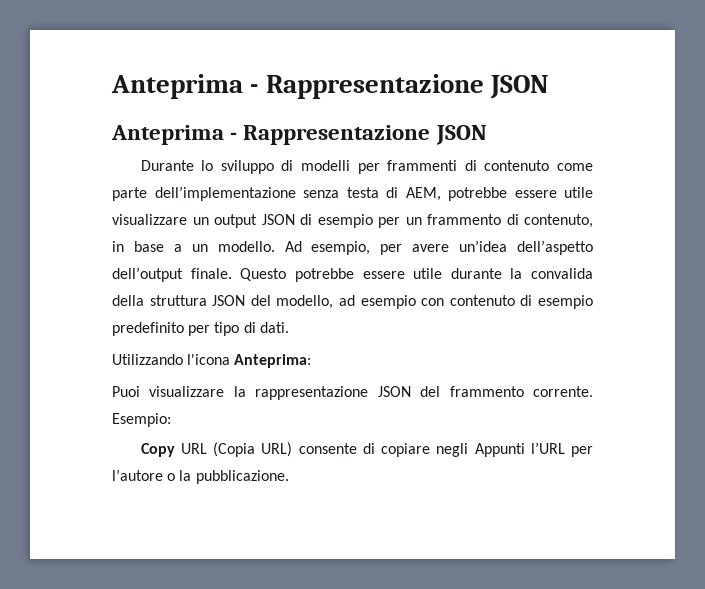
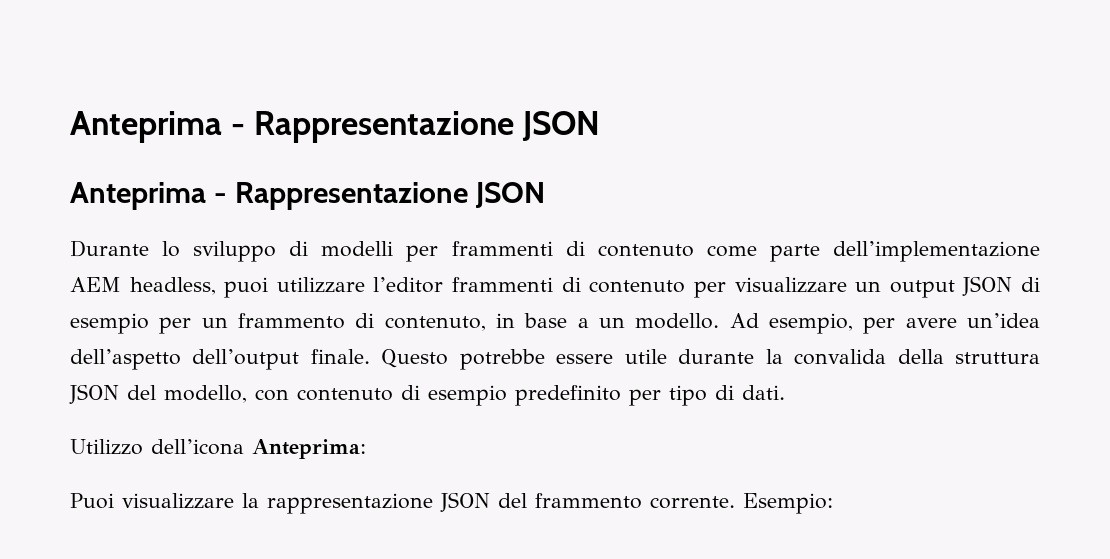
[303,187,593,201] senza testa di AEM, potrebbe essere utile -> [70,277,726,298] AEM headless, puoi utilizzare l’editor frammenti di contenuto per
[339,295,416,309] ad esempio -> (247, 394) none
[112,354,231,365] Utilizzando l'icona -> [70,439,244,455] Utilizzo dell’icona
[140,442,593,457] [112,469,289,484] // Copy URL (Copia URL) consente di copiare negli Appunti l’URL per l’autore o la pubblicazione. -> (833, 503) none

